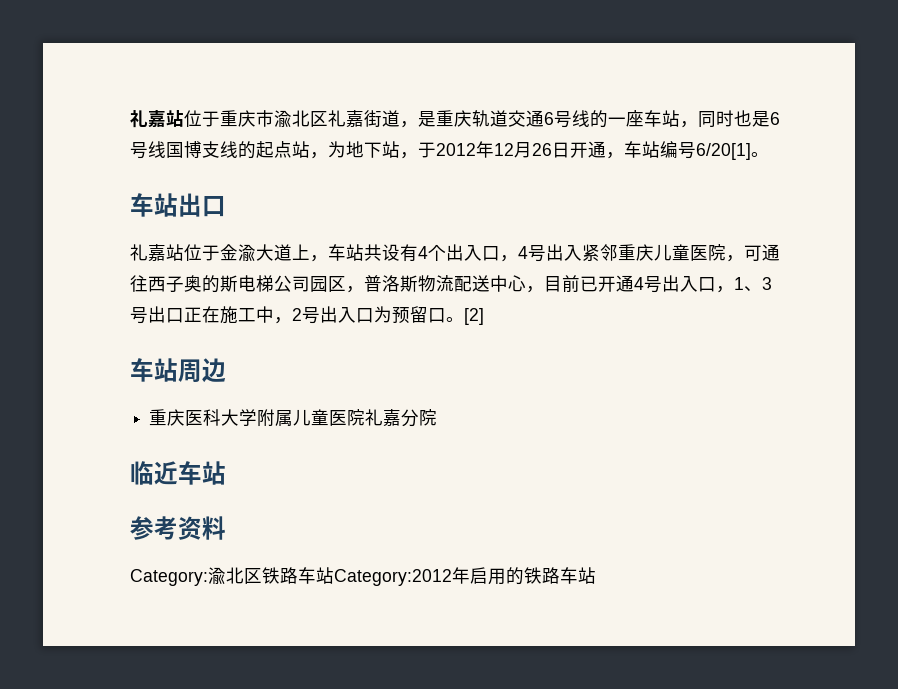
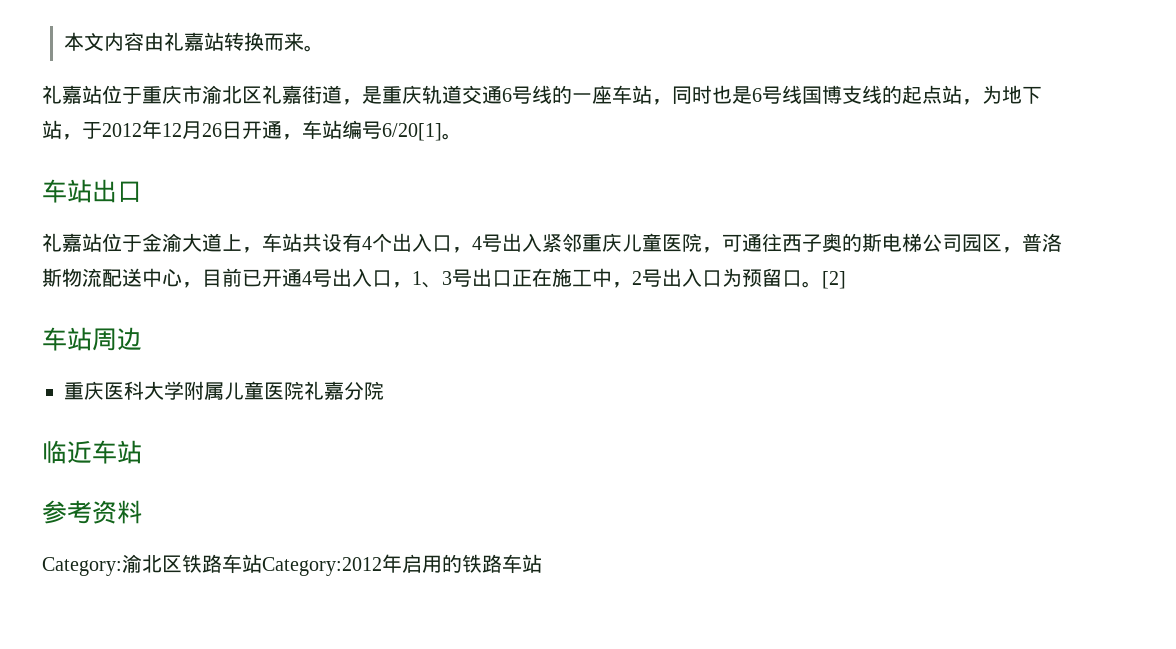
(130, 119) none -> [64,32,325,52] 本文内容由礼嘉站转换而来。 //

